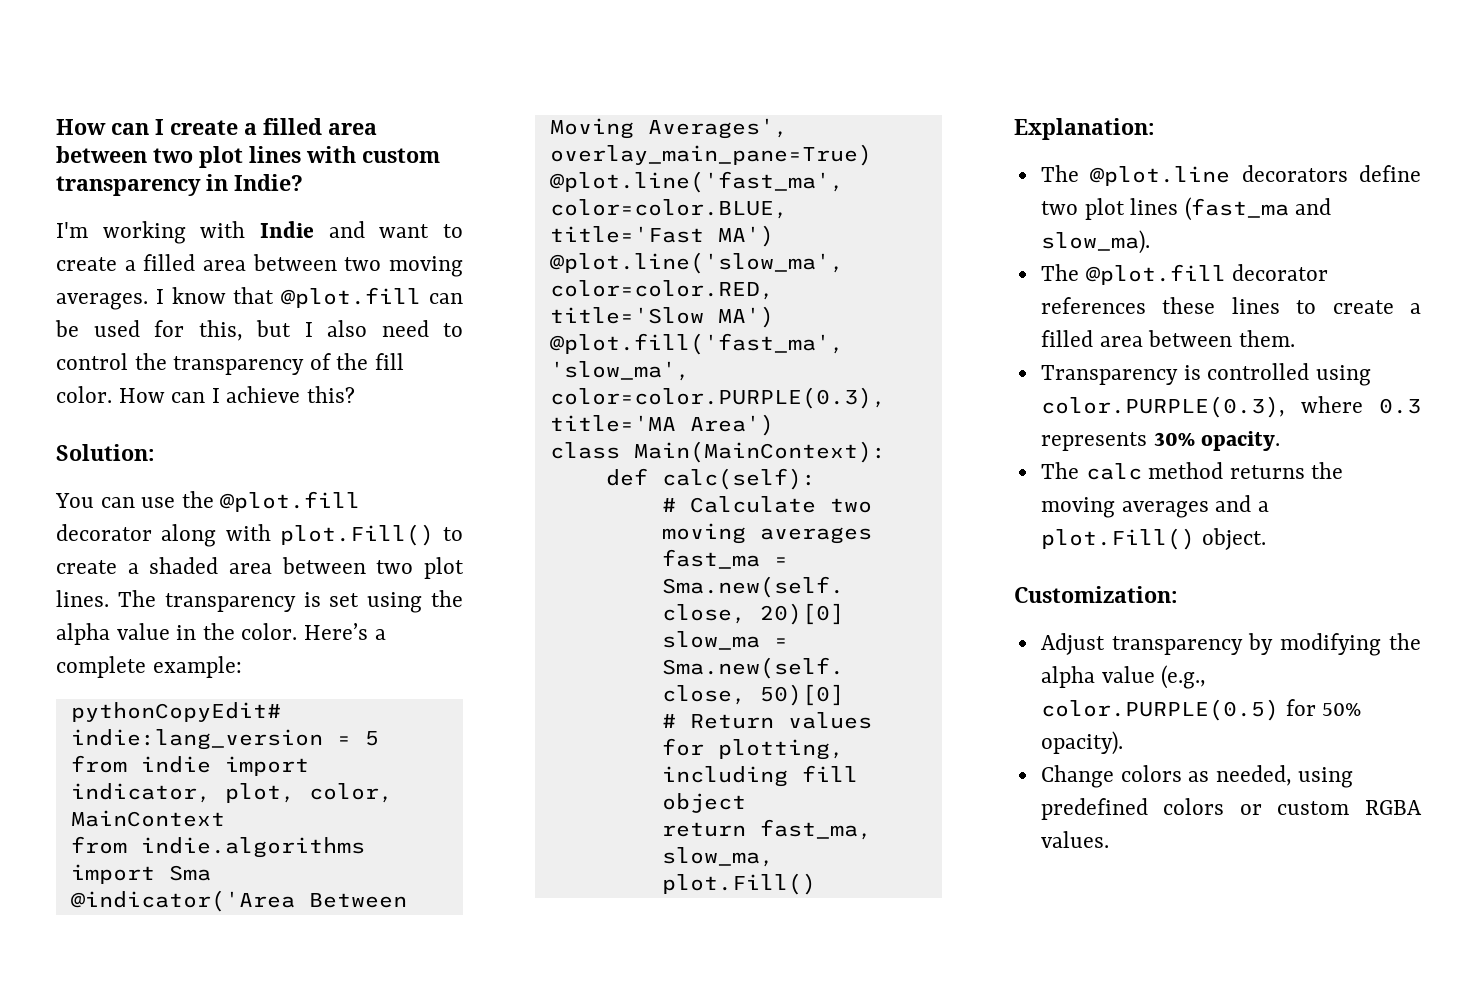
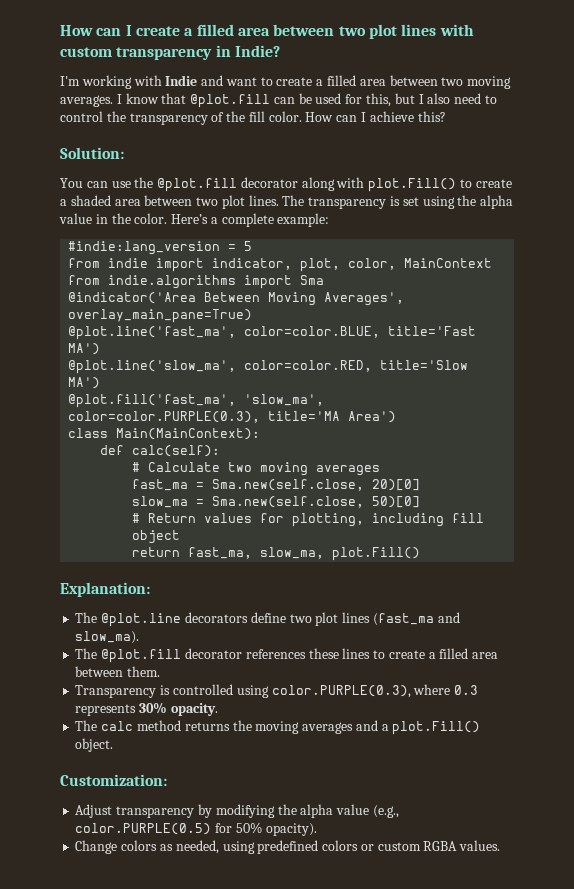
[70,702,281,722] [70,729,323,750] pythonCopyEdit# indie:lang_version -> [68,241,221,255] #indie:lang_version

